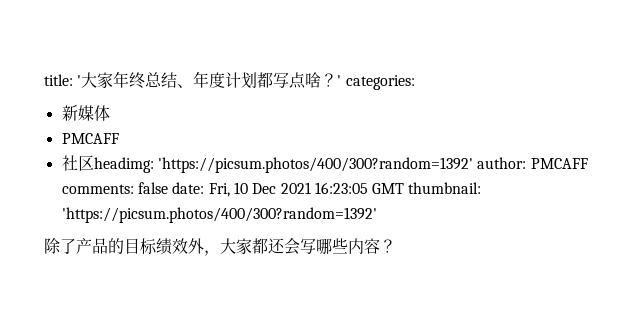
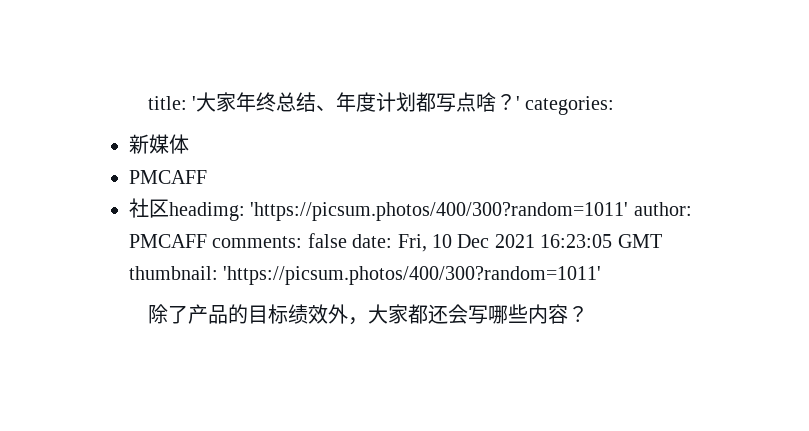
[157,157,473,173] 'https://picsum.photos/400/300?random=1392' -> [250,202,629,221] 'https://picsum.photos/400/300?random=1011'
[61,207,377,223] 'https://picsum.photos/400/300?random=1392' -> [223,266,602,285] 'https://picsum.photos/400/300?random=1011'

